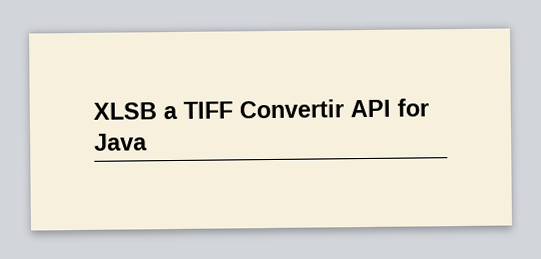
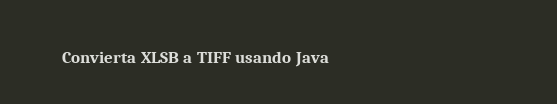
(93, 111) none -> [62,51,136,63] Convierta
[239,98,429,119] Convertir API for -> [235,51,292,63] usando

